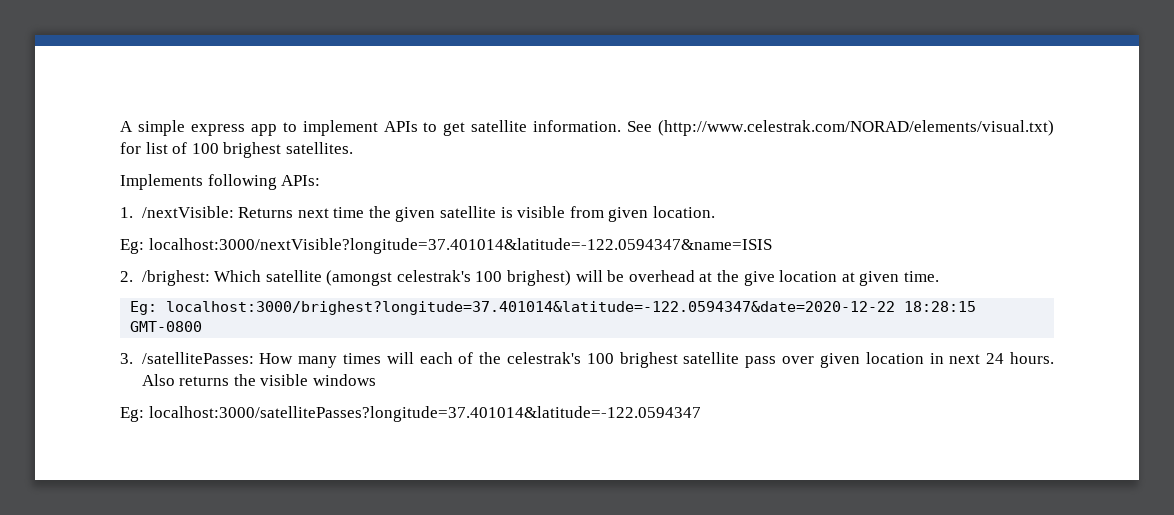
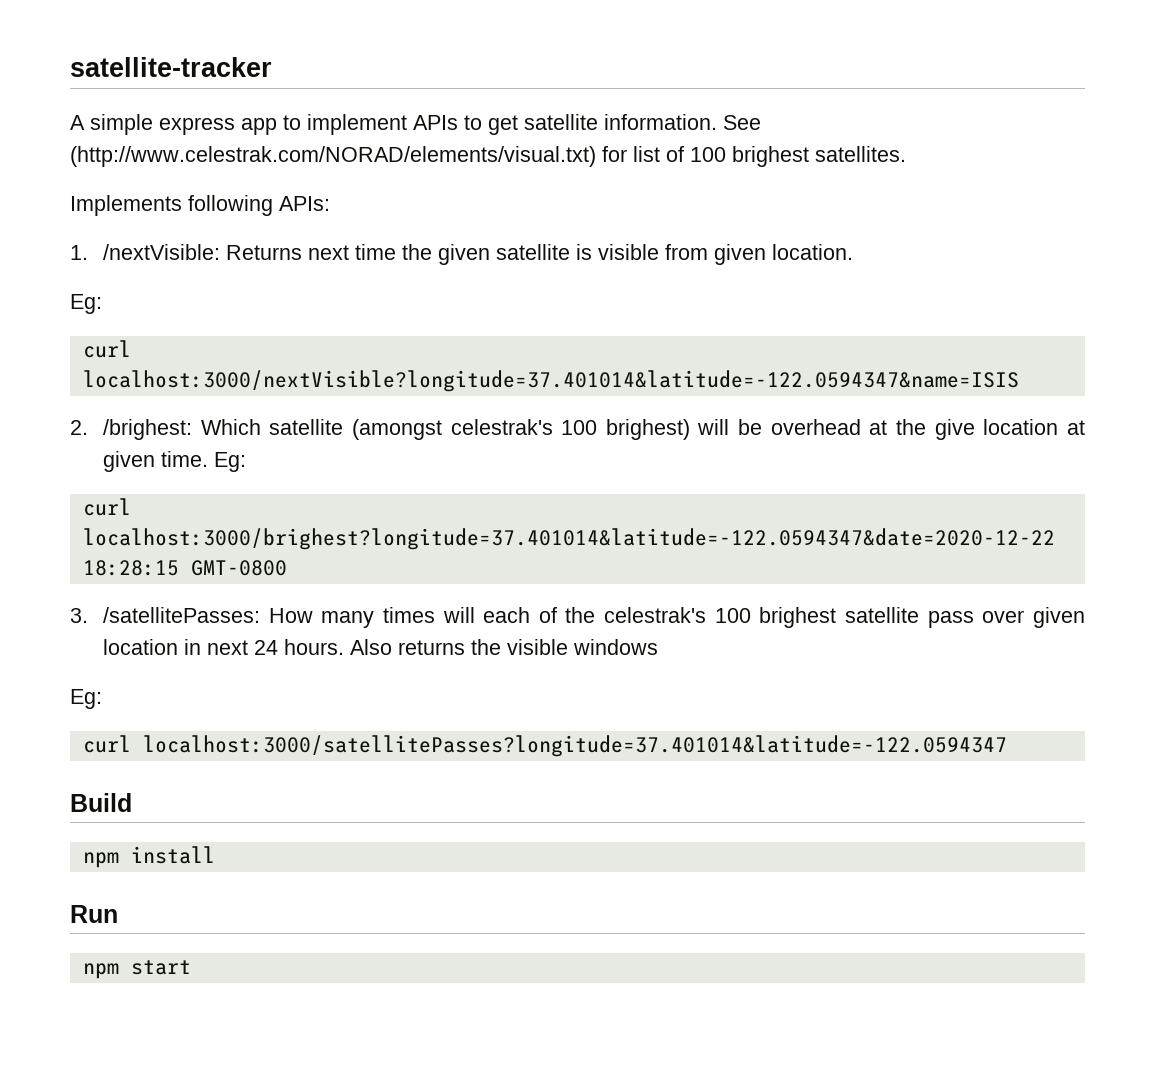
(120, 126) none -> [70,57,272,77] satellite-tracker //
(144, 246) none -> [82,340,131,358] // curl
[130,301,158,315] // Eg: -> [213,452,246,472] [82,498,131,516] Eg: // curl
(144, 414) none -> [82,735,131,753] // curl
(701, 414) none -> [70,793,132,812] [82,846,215,868] [70,905,118,923] [82,960,191,979] // Build // npm install // Run // npm start

